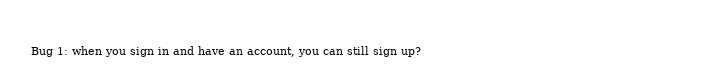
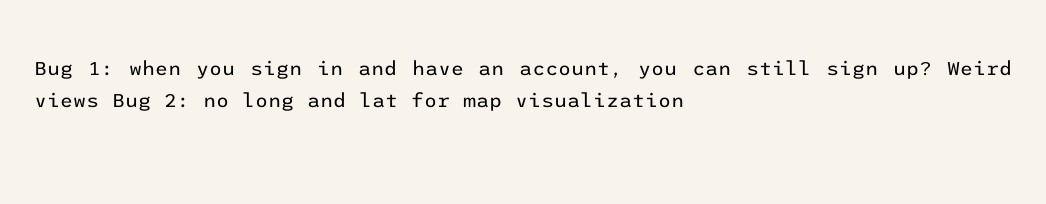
(421, 52) none -> [946,60,1012,76] [34,92,684,111] Weird views Bug 2: no long and lat for map visualization

